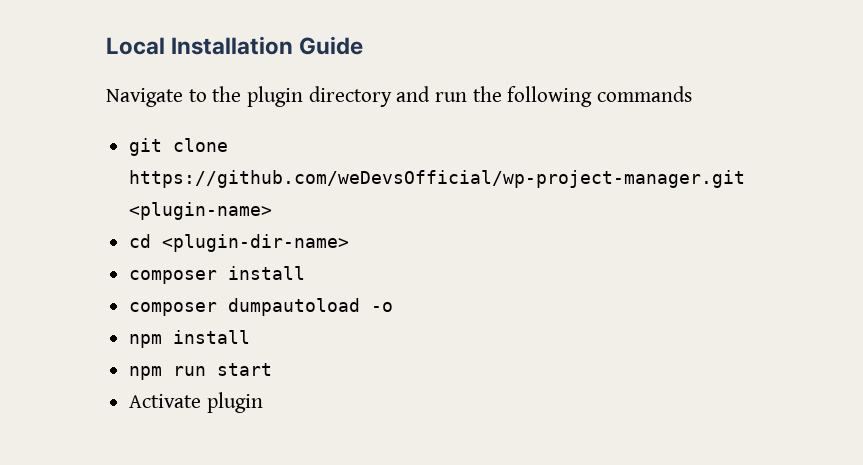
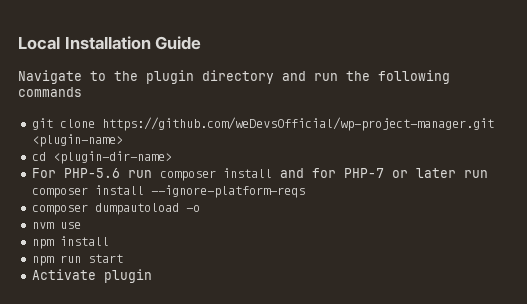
[129,266,306,284] composer install -> [32,168,489,181] [32,185,306,198] For PHP-5.6 run composer install and for PHP-7 or later run composer install --ignore-platform-reqs
(394, 307) none -> [32,222,82,229] // nvm use

